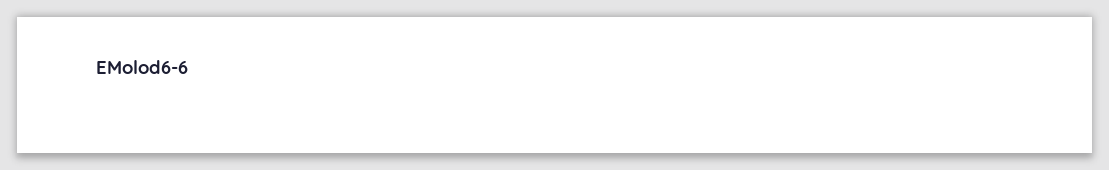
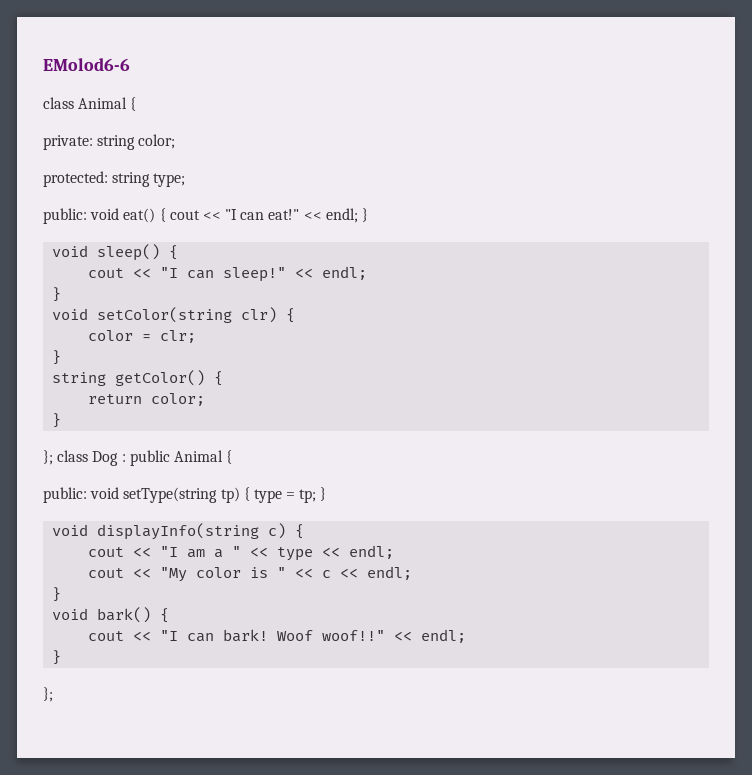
(188, 67) none -> [43,97,137,111] [43,134,176,150] [43,171,186,187] [43,208,369,224] [52,244,179,261] [88,266,368,282] [52,287,62,302] [52,307,296,323] [88,330,197,343] [52,350,62,365] [52,370,224,386] [88,393,206,406] [52,413,62,428] [43,450,233,466] [43,487,327,503] [52,523,305,540] [88,545,395,561] [88,566,413,582] [52,587,62,602] [52,607,170,623] [88,629,467,643] [52,650,62,665] [43,687,53,702] // class Animal { // private: string color; // protected: string type; // public: void eat() { cout << "I can eat!" << endl; } // void sleep() { // cout << "I can sleep!" << endl; // } // void setColor(string clr) { // color = clr; // } // string getColor() { // return color; // } // }; class Dog : public Animal { // public: void setType(string tp) { type = tp; } // void displayInfo(string c) { // cout << "I am a " << type << endl; // cout << "My color is " << c << endl; // } // void bark() { // cout << "I can bark! Woof woof!!" << endl; // } // };

